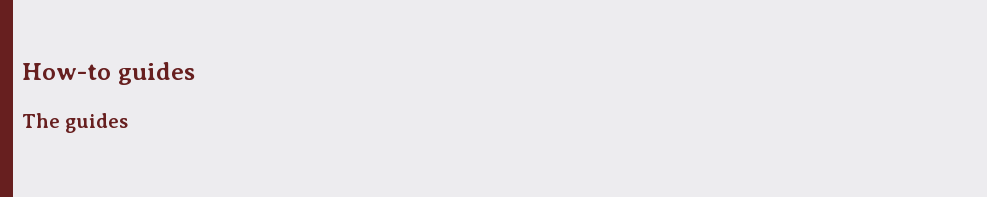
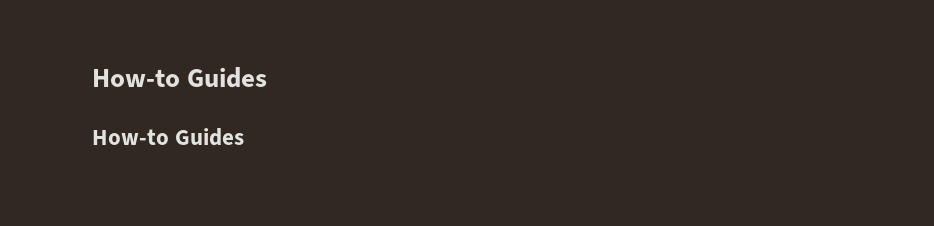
[22,62,195,85] [22,113,129,133] How-to guides // The guides -> [92,67,268,88] [92,128,245,146] How-to Guides // How-to Guides

